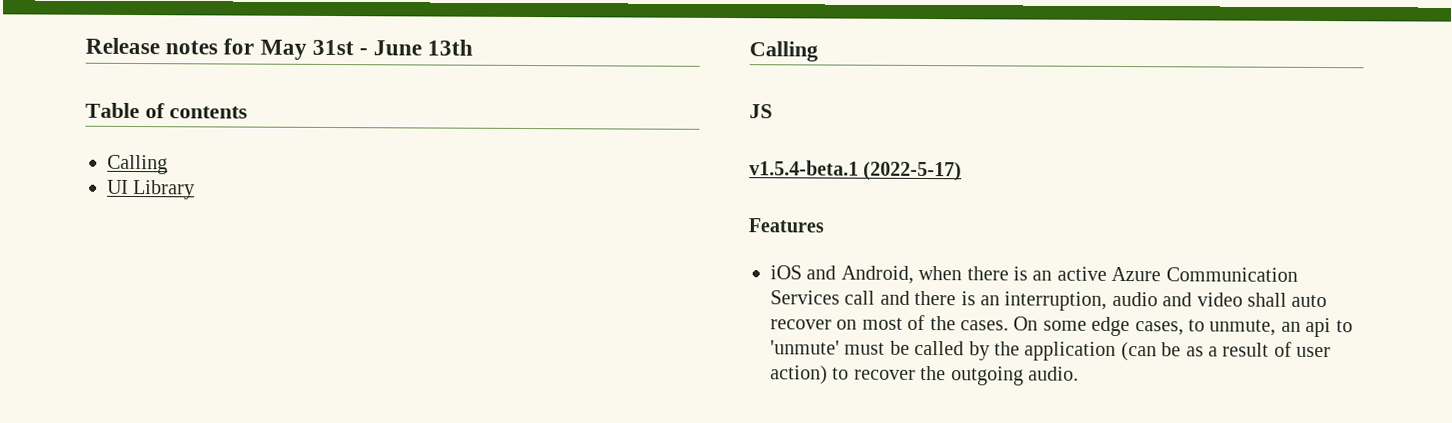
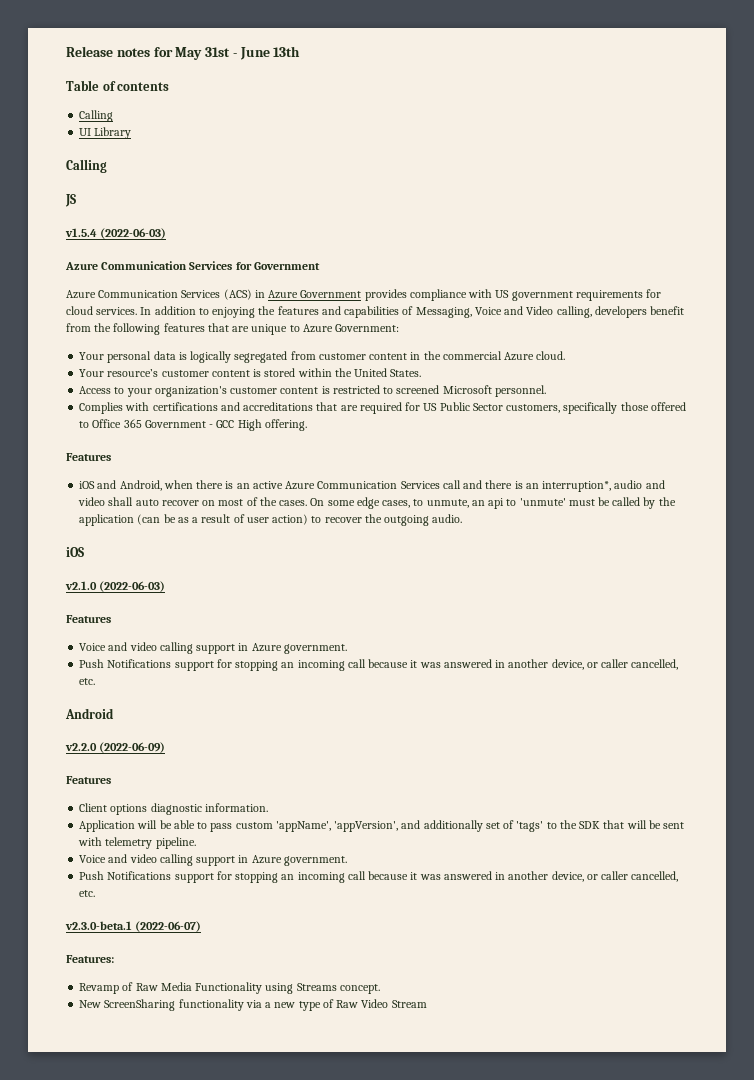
[749,160,963,182] v1.5.4-beta.1 (2022-5-17) -> [65,228,167,239] [65,261,320,270] [66,289,662,301] [66,306,685,318] [66,323,400,335] [79,351,566,363] [79,368,422,377] [79,385,546,397] [79,402,686,414] [79,419,307,431] v1.5.4 (2022-06-03) // Azure Communication Services for Government // Azure Communication Services (ACS) in Azure Government provides compliance with US government requirements for cloud services. In addition to enjoying the features and capabilities of Messaging, Voice and Video calling, developers benefit from the following features that are unique to Azure Government: // Your personal data is logically segregated from customer content in the commercial Azure cloud. // Your resource’s customer content is stored within the United States. // Access to your organization's customer content is restricted to screened Microsoft personnel. // Complies with certifications and accreditations that are required for US Public Sector customers, specifically those offered to Office 365 Government - GCC High offering.
[1004,291,1108,311] interruption, -> [542,481,612,492] interruption*,
(1079, 373) none -> [66,547,84,557] [65,581,166,592] [66,615,111,623] [79,642,347,654] [79,659,679,671] [79,678,96,685] [65,708,114,719] [65,742,166,753] [66,776,111,784] [79,803,268,815] [79,820,685,832] [78,837,196,849] [79,854,347,866] [79,871,679,883] [79,890,96,897] [65,921,202,932] [66,955,114,963] [79,982,380,994] [79,999,427,1011] // iOS // v2.1.0 (2022-06-03) // Features // Voice and video calling support in Azure government. // Push Notifications support for stopping an incoming call because it was answered in another device, or caller cancelled, etc. // Android // v2.2.0 (2022-06-09) // Features // Client options diagnostic information. // Application will be able to pass custom 'appName', 'appVersion', and additionally set of 'tags' to the SDK that will be sent with telemetry pipeline. // Voice and video calling support in Azure government. // Push Notifications support for stopping an incoming call because it was answered in another device, or caller cancelled, etc. // v2.3.0-beta.1 (2022-06-07) // Features: // Revamp of Raw Media Functionality using Streams concept. // New ScreenSharing functionality via a new type of Raw Video Stream

